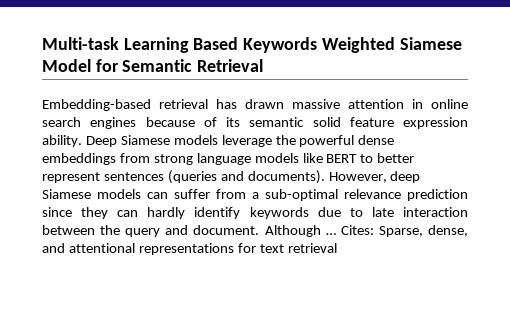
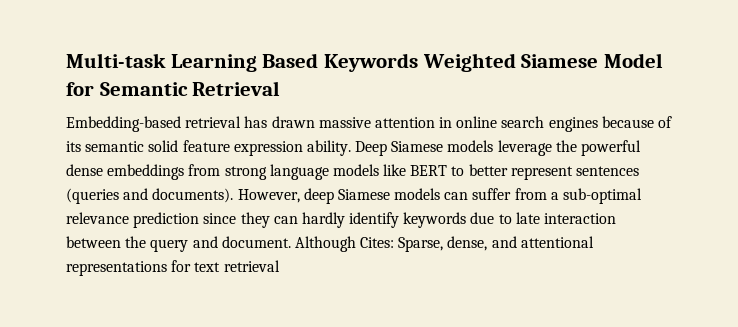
[325,233,336,235] … -> (356, 244) none

